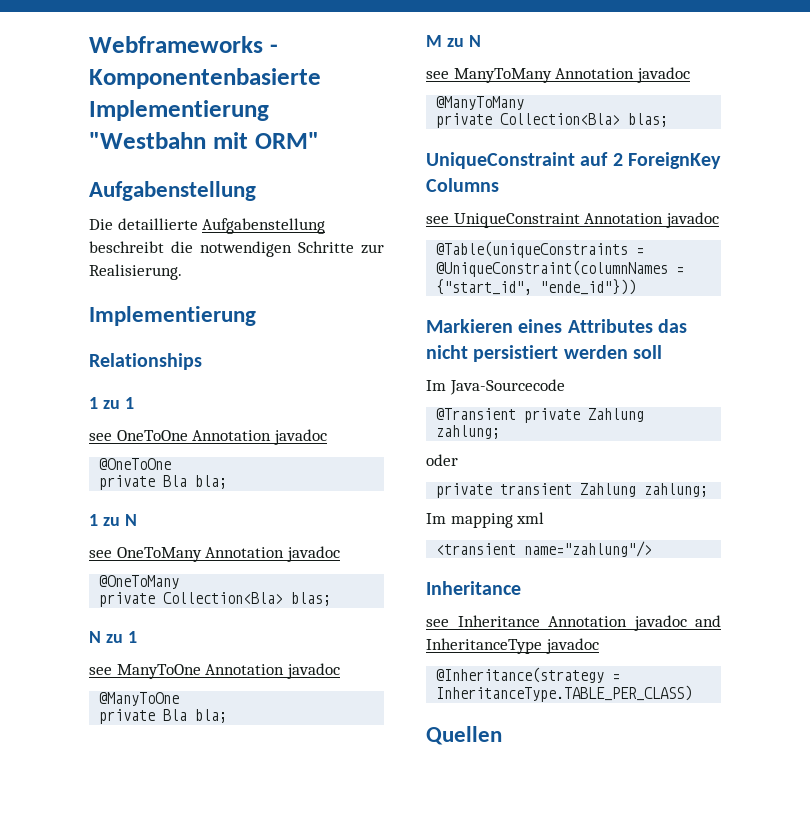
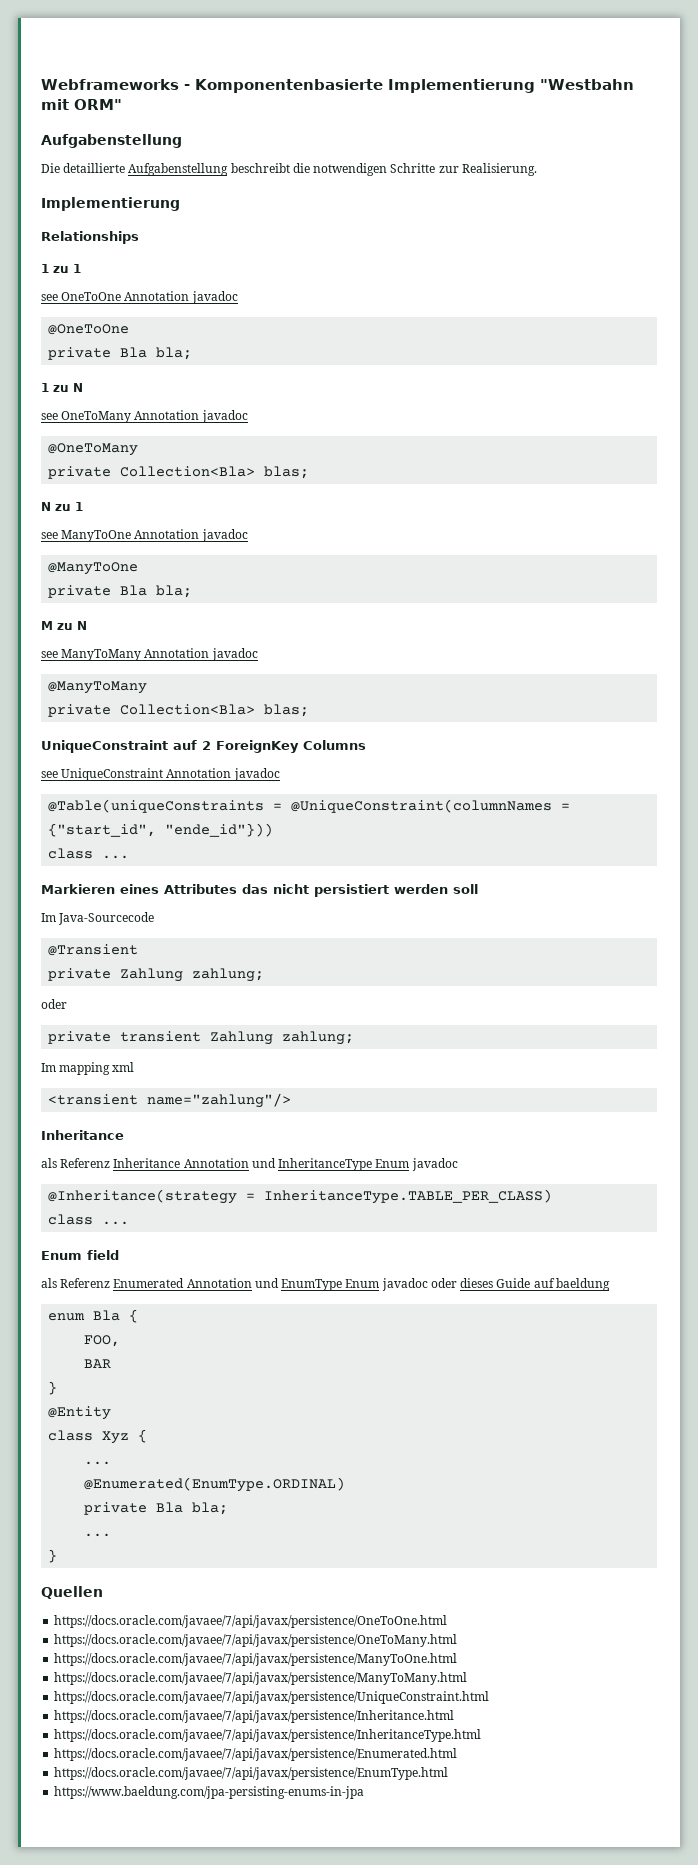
(637, 287) none -> [48,848,130,859] // class ...
(517, 414) none -> (139, 950) //
[426,615,721,631] [426,638,599,654] [436,667,621,683] [436,685,693,702] [426,726,502,745] see Inheritance Annotation javadoc and InheritanceType javadoc // @Inheritance(strategy = InheritanceType.TABLE_PER_CLASS) // Quellen -> [41,1158,458,1171] [48,1189,553,1204] [48,1214,130,1225] [41,1250,119,1260] [41,1278,610,1291] [48,1309,139,1323] [84,1335,121,1347] [84,1359,112,1368] [48,1381,58,1395] [48,1406,112,1420] [48,1429,148,1444] [84,1461,112,1465] [84,1477,346,1492] [84,1502,229,1515] [84,1533,112,1537] [48,1549,58,1563] [41,1586,103,1599] [54,1615,448,1628] [54,1634,458,1647] [54,1653,458,1666] [54,1672,468,1685] [54,1691,490,1704] [54,1710,455,1723] [54,1729,482,1742] [54,1748,458,1761] [54,1767,449,1780] [54,1786,365,1799] als Referenz Inheritance Annotation und InheritanceType Enum javadoc // @Inheritance(strategy = InheritanceType.TABLE_PER_CLASS) // class ... // Enum field // als Referenz Enumerated Annotation und EnumType Enum javadoc oder dieses Guide auf baeldung // enum Bla { // FOO, // BAR // } // @Entity // class Xyz { // ... // @Enumerated(EnumType.ORDINAL) // private Bla bla; // ... // } // Quellen // https://docs.oracle.com/javaee/7/api/javax/persistence/OneToOne.html // https://docs.oracle.com/javaee/7/api/javax/persistence/OneToMany.html // https://docs.oracle.com/javaee/7/api/javax/persistence/ManyToOne.html // https://docs.oracle.com/javaee/7/api/javax/persistence/ManyToMany.html // https://docs.oracle.com/javaee/7/api/javax/persistence/UniqueConstraint.html // https://docs.oracle.com/javaee/7/api/javax/persistence/Inheritance.html // https://docs.oracle.com/javaee/7/api/javax/persistence/InheritanceType.html // https://docs.oracle.com/javaee/7/api/javax/persistence/Enumerated.html // https://docs.oracle.com/javaee/7/api/javax/persistence/EnumType.html // https://www.baeldung.com/jpa-persisting-enums-in-jpa

